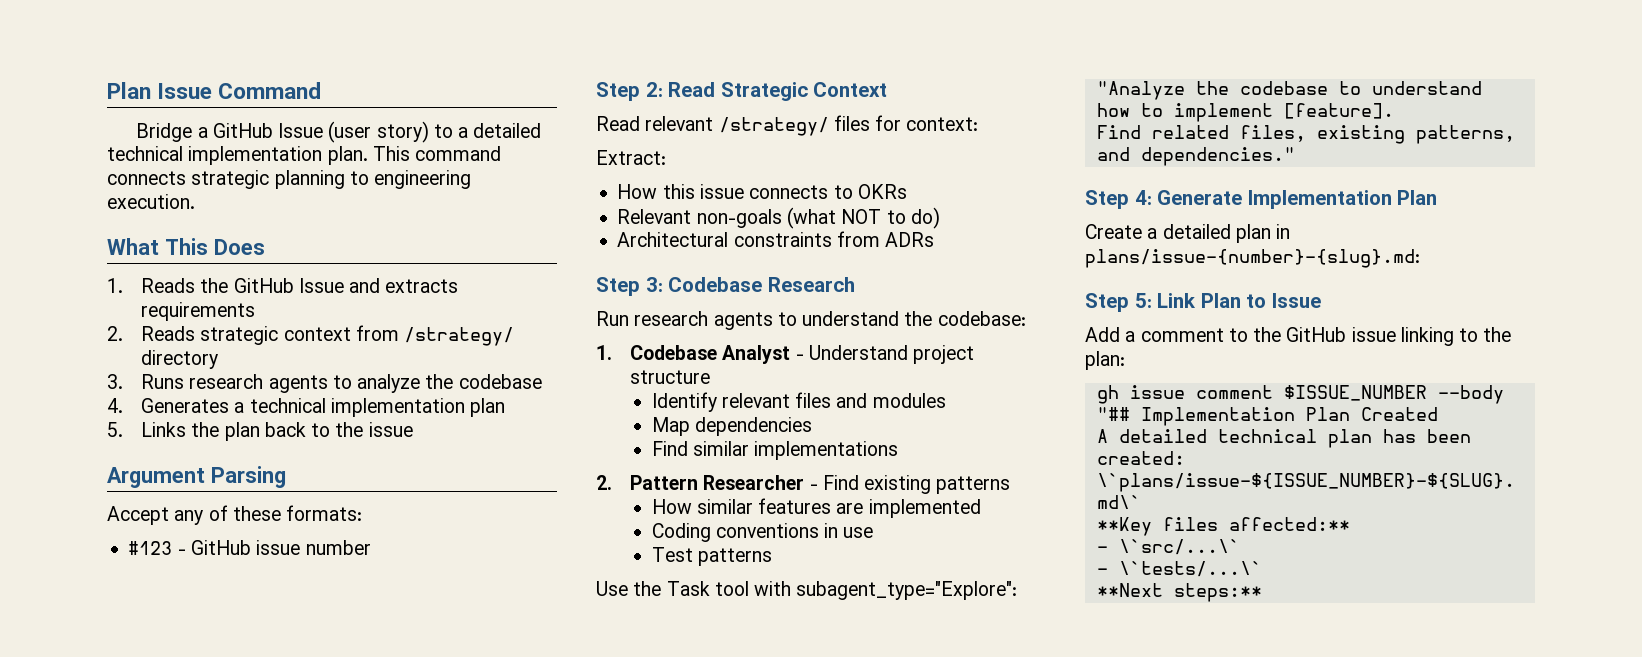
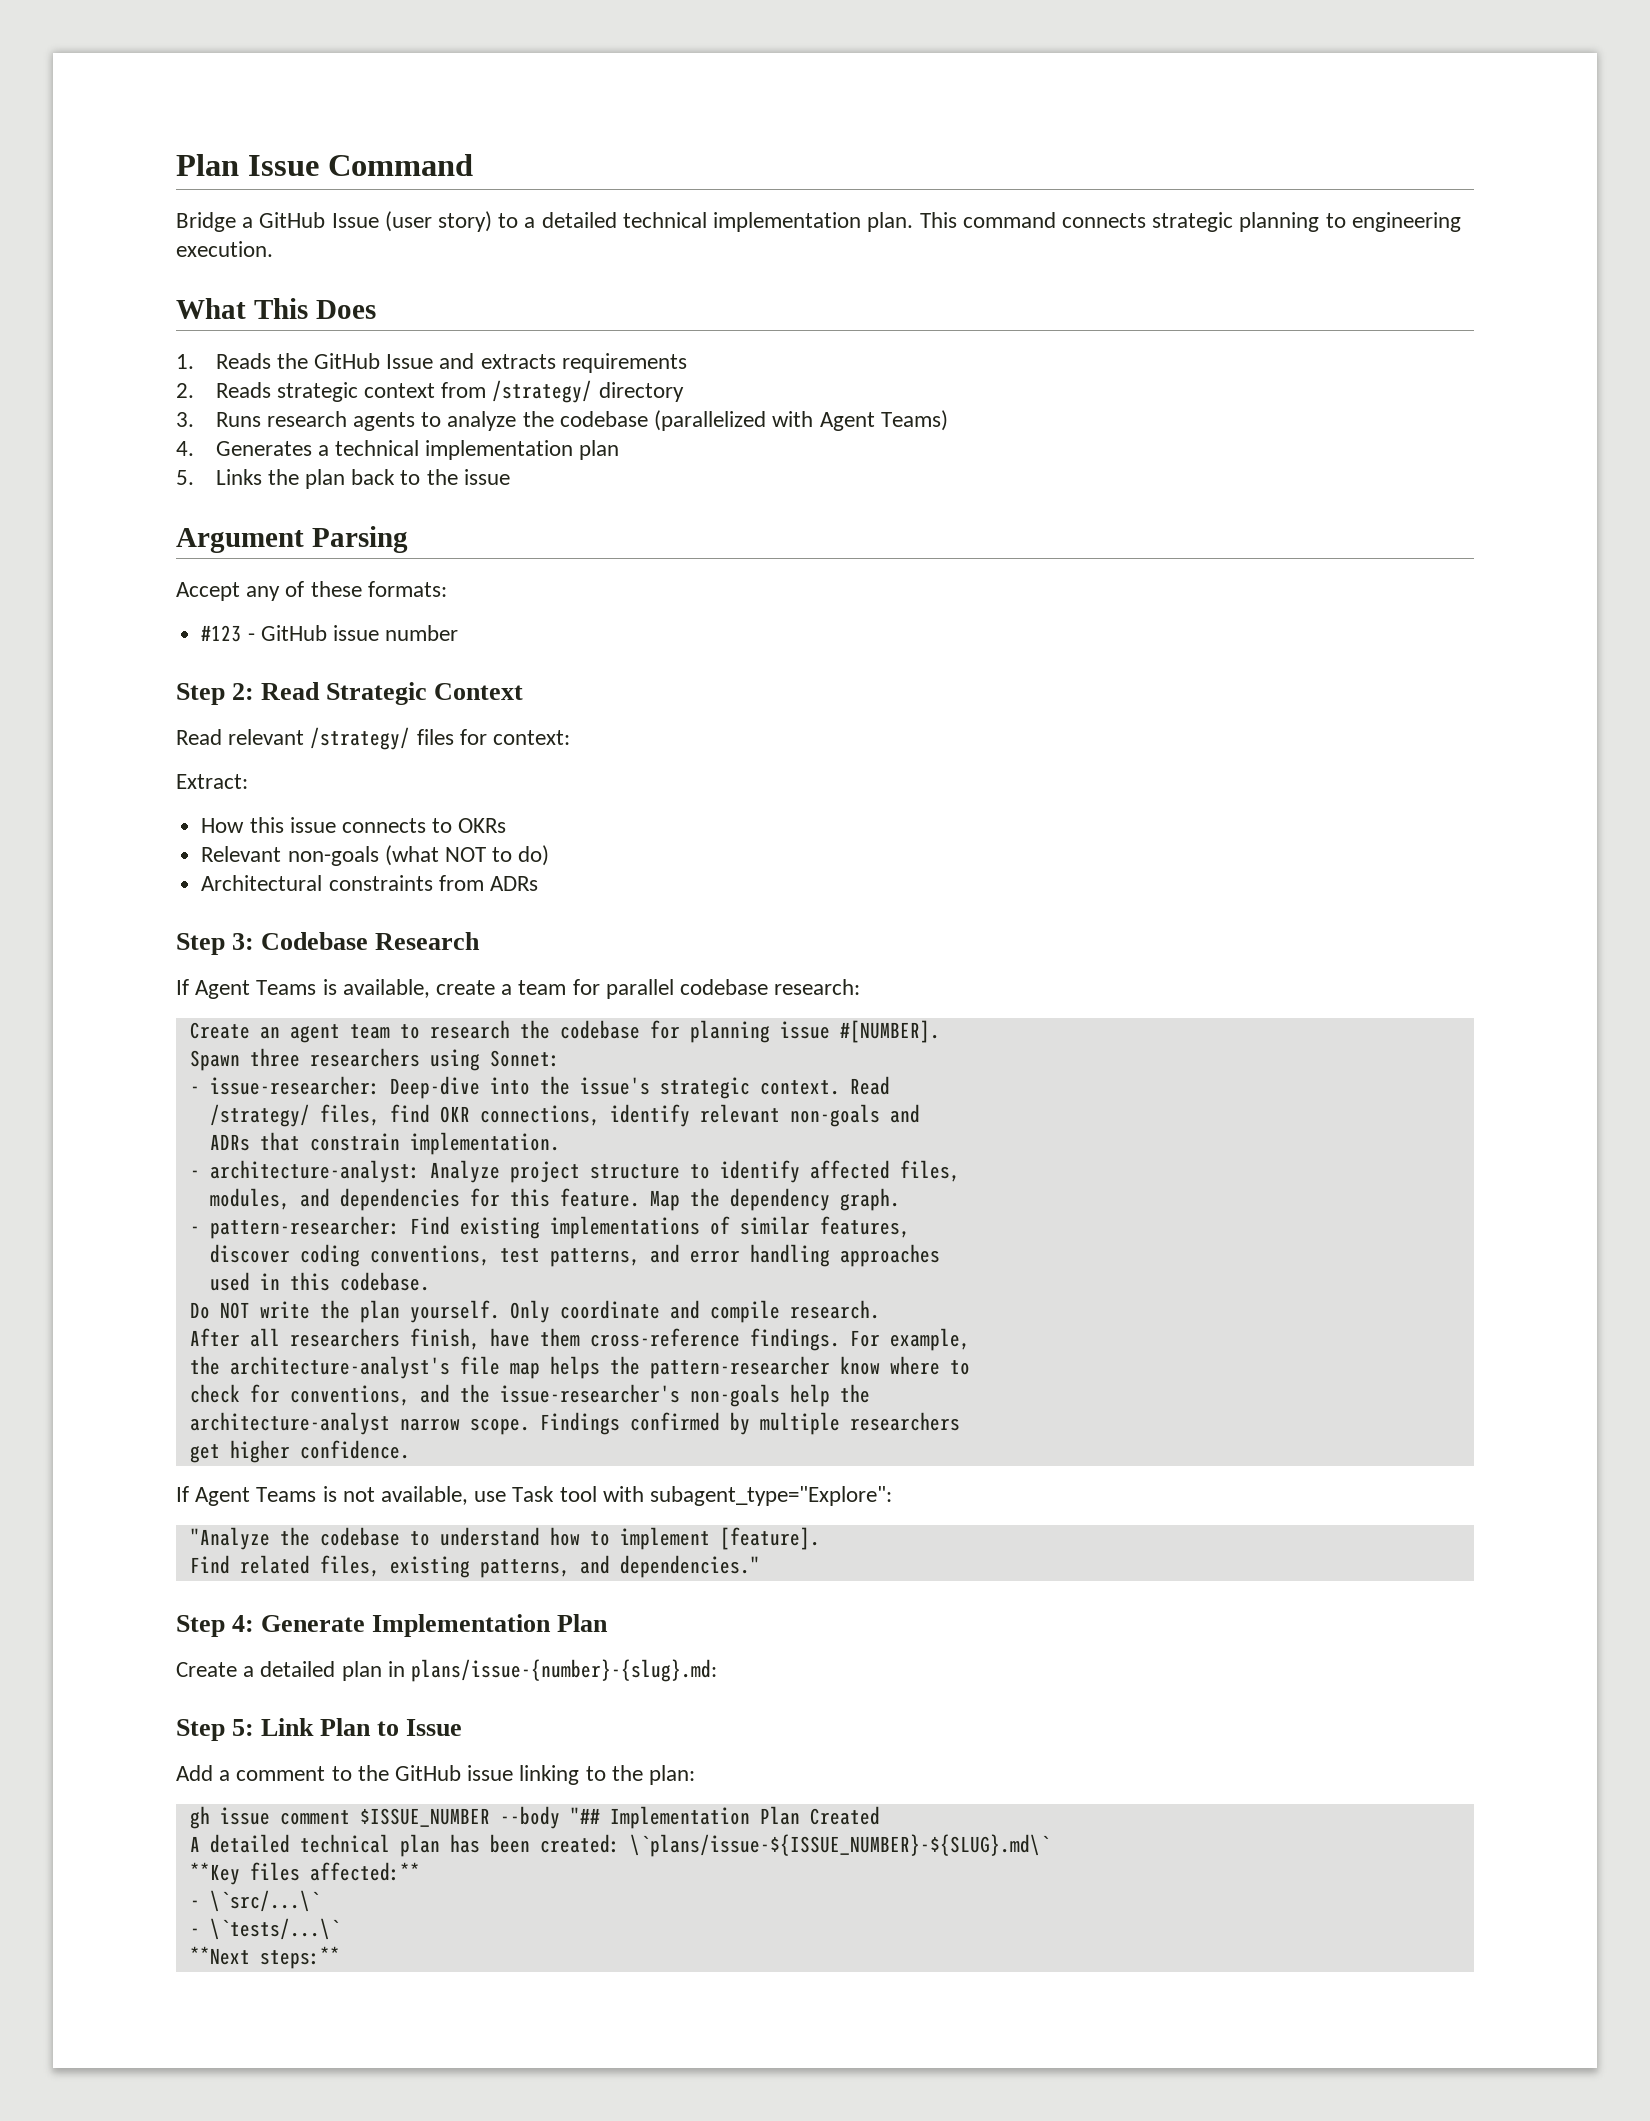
(542, 381) none -> [654,410,948,431] (parallelized with Agent Teams)
[596,311,1026,330] [596,345,975,364] [630,370,711,384] [651,392,946,412] [651,417,812,436] [651,441,899,460] [596,475,1011,494] [651,498,981,518] [651,523,874,542] [651,547,772,566] [596,581,662,596] Run research agents to understand the codebase: // 1. Codebase Analyst - Understand project structure // Identify relevant files and modules // Map dependencies // Find similar implementations // 2. Pattern Researcher - Find existing patterns // How similar features are implemented // Coding conventions in use // Test patterns // Use the -> [176,979,861,999] [189,1020,940,1043] [189,1048,560,1071] [189,1076,890,1099] [209,1104,920,1127] [209,1132,560,1155] [189,1160,960,1183] [209,1188,900,1211] [189,1216,910,1239] [209,1244,940,1267] [209,1272,430,1291] [189,1300,880,1323] [189,1328,970,1351] [189,1356,970,1379] [189,1384,870,1407] [189,1412,960,1435] [189,1440,410,1463] [176,1486,507,1506] If Agent Teams is available, create a team for parallel codebase research: // Create an agent team to research the codebase for planning issue #[NUMBER]. // Spawn three researchers using Sonnet: // - issue-researcher: Deep-dive into the issue's strategic context. Read // /strategy/ files, find OKR connections, identify relevant non-goals and // ADRs that constrain implementation. // - architecture-analyst: Analyze project structure to identify affected files, // modules, and dependencies for this feature. Map the dependency graph. // - pattern-researcher: Find existing implementations of similar features, // discover coding conventions, test patterns, and error handling approaches // used in this codebase. // Do NOT write the plan yourself. Only coordinate and compile research. // After all researchers finish, have them cross-reference findings. For example, // the architecture-analyst's file map helps the pattern-researcher know where to // check for conventions, and the issue-researcher's non-goals help the // architecture-analyst narrow scope. Findings confirmed by multiple researchers // get higher confidence. // If Agent Teams is not available, use

